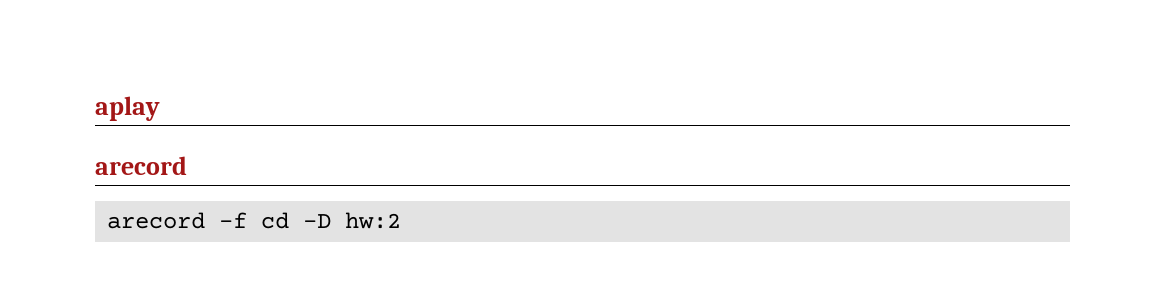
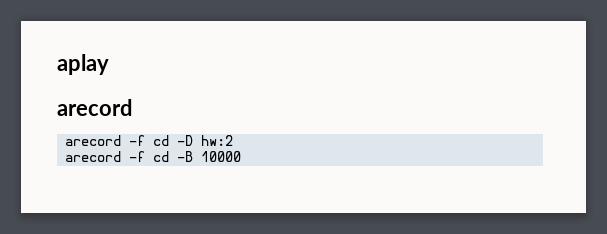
(402, 220) none -> [65,151,242,162] // arecord -f cd -B 10000

